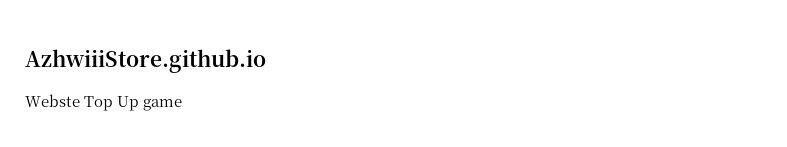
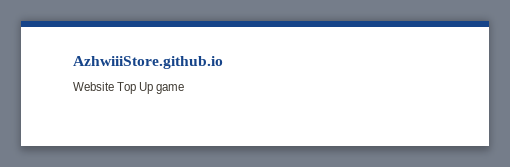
[25,94,80,107] Webste -> [73,82,114,91] Website

